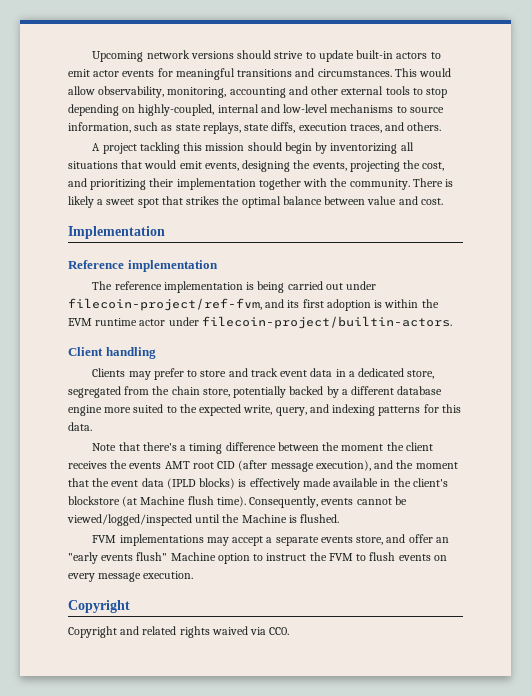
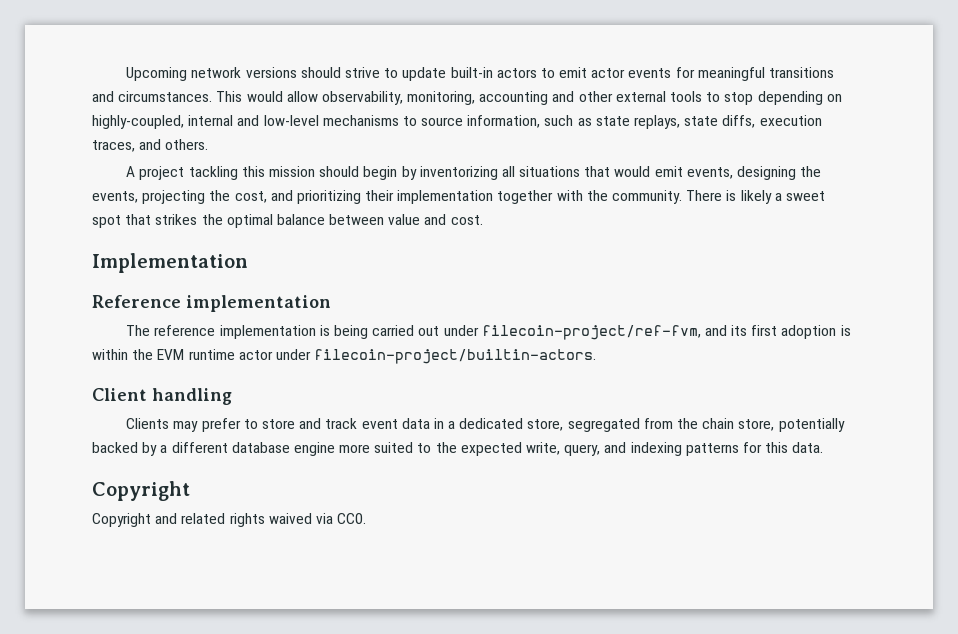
[92,442,433,454] [68,460,458,472] [68,478,448,490] [68,496,407,508] [67,514,340,526] [92,534,449,546] [68,552,447,564] [68,571,194,582] // Note that there's a timing difference between the moment the client receives the events AMT root CID (after message execution), and the moment that the event data (IPLD blocks) is effectively made available in the client's blockstore (at Machine flush time). Consequently, events cannot be viewed/logged/inspected until the Machine is flushed. // FVM implementations may accept a separate events store, and offer an "early events flush" Machine option to instruct the FVM to flush events on every message execution. -> (824, 447) none

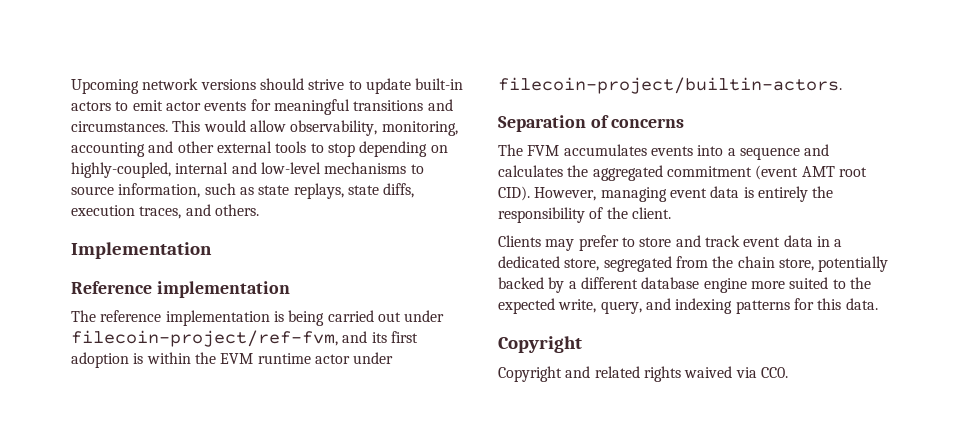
[126,166,822,180] [92,190,825,204] [92,214,483,228] // A project tackling this mission should begin by inventorizing all situations that would emit events, designing the events, projecting the cost, and prioritizing their implementation together with the community. There is likely a sweet spot that strikes the optimal balance between value and cost. -> (259, 210) none
[92,388,232,405] Client handling -> [498,115,685,132] [498,144,830,160] [498,165,867,181] [498,186,834,202] [498,207,671,223] Separation of concerns // The FVM accumulates events into a sequence and calculates the aggregated commitment (event AMT root CID). However, managing event data is entirely the responsibility of the client.

